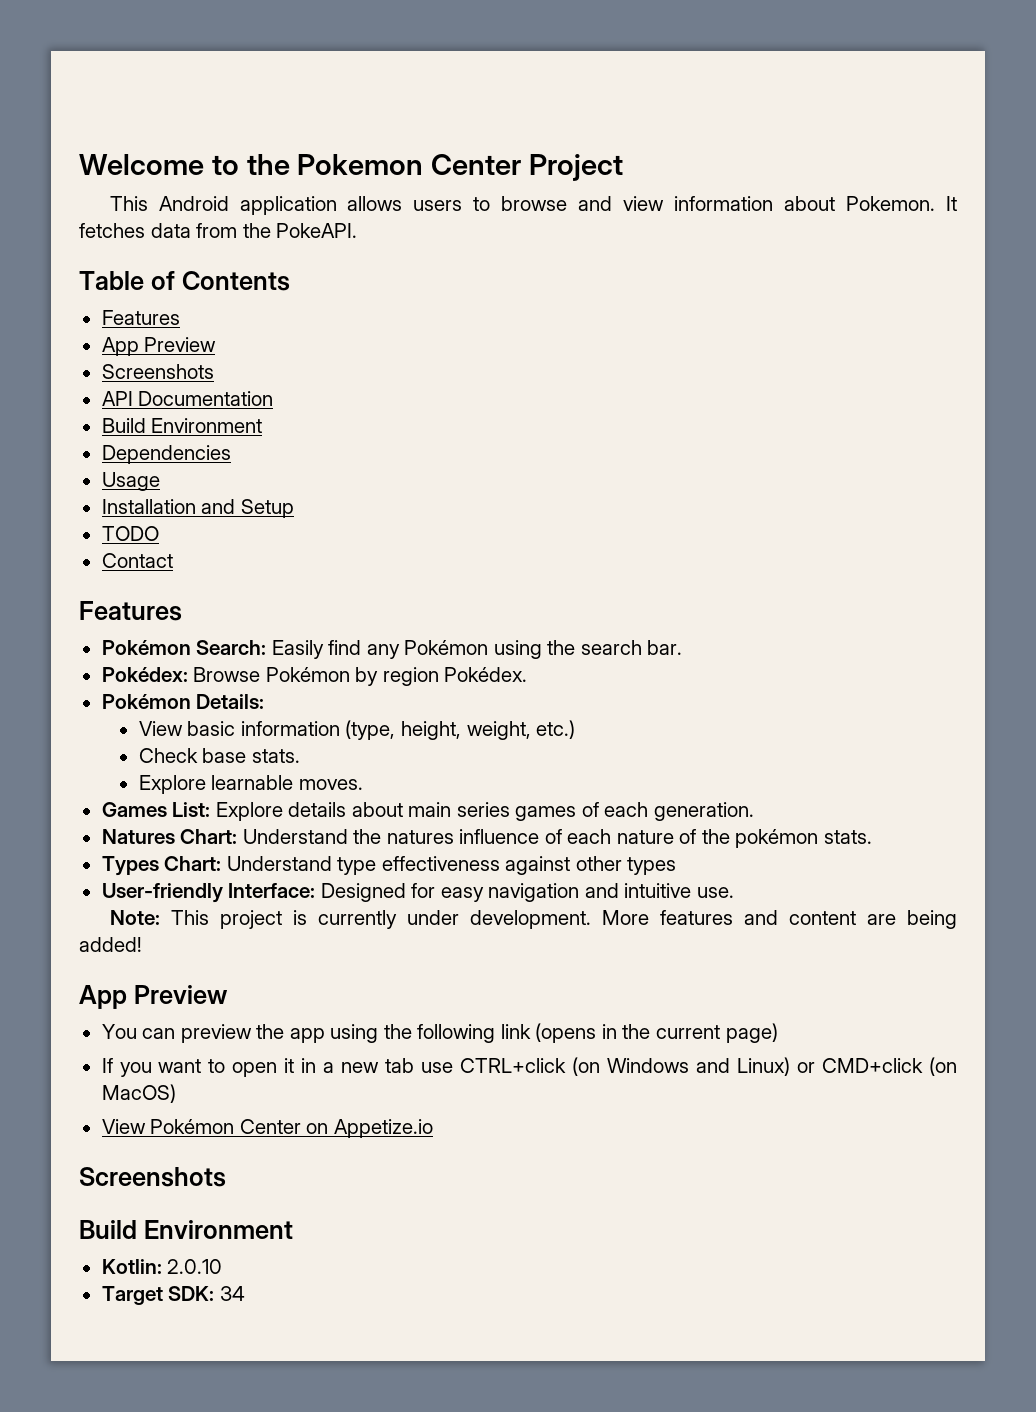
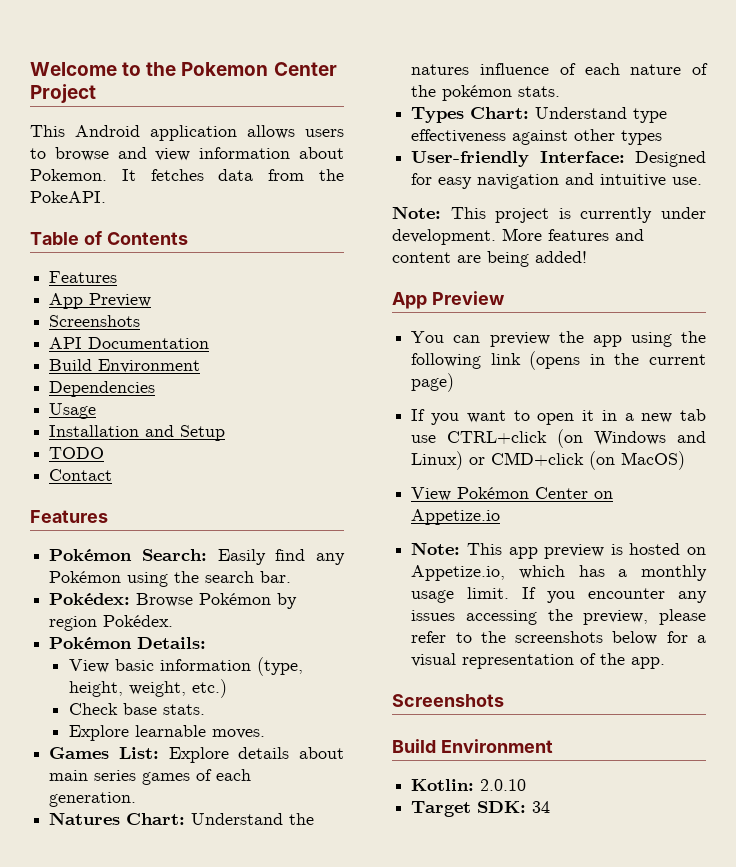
(433, 1128) none -> [411,542,706,559] [411,565,707,581] [411,587,707,603] [411,609,706,625] [411,631,706,645] [411,653,666,669] // Note: This app preview is hosted on Appetize.io, which has a monthly usage limit. If you encounter any issues accessing the preview, please refer to the screenshots below for a visual representation of the app.

